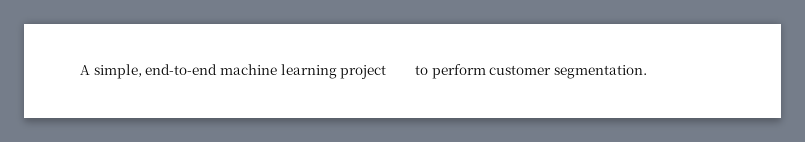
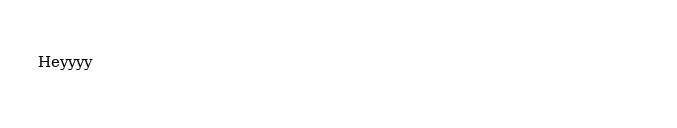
[80,64,647,79] A simple, end-to-end machine learning project to perform customer segmentation. -> [38,56,93,70] Heyyyy

